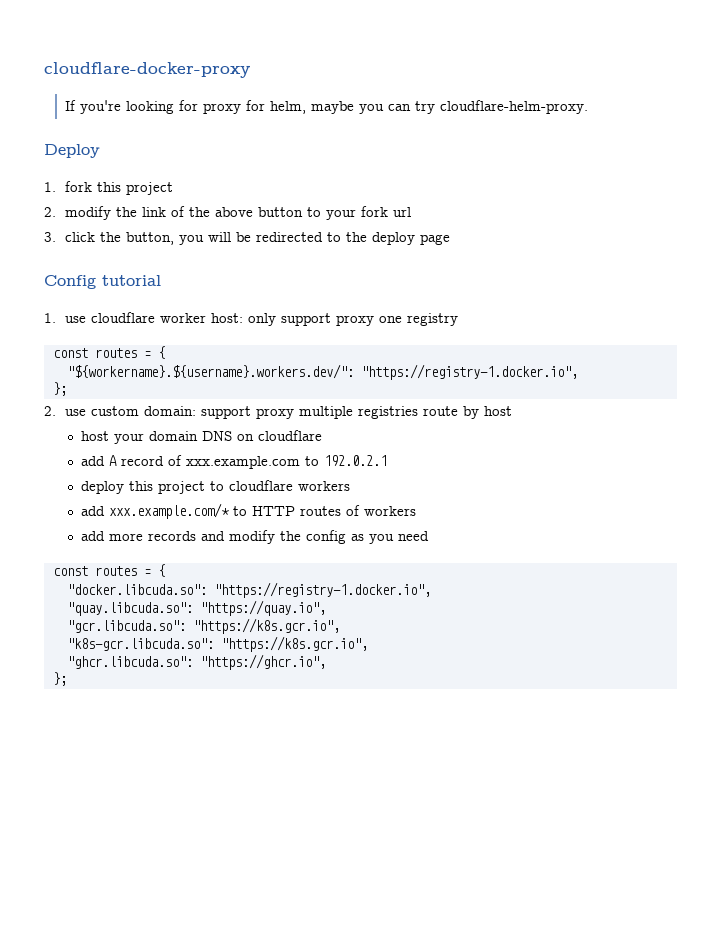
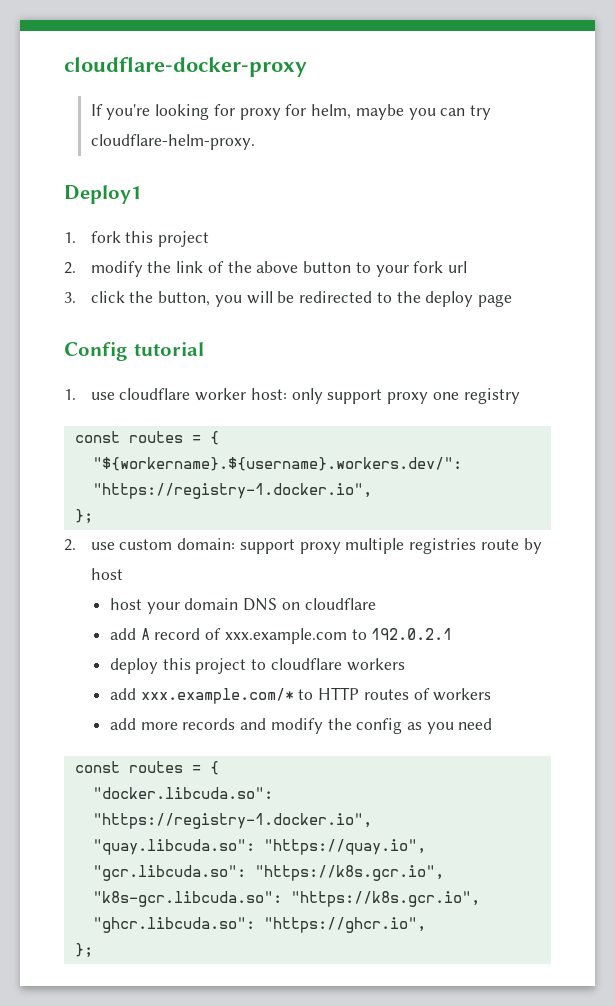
[44,144,100,158] Deploy -> [64,185,142,204] Deploy1

